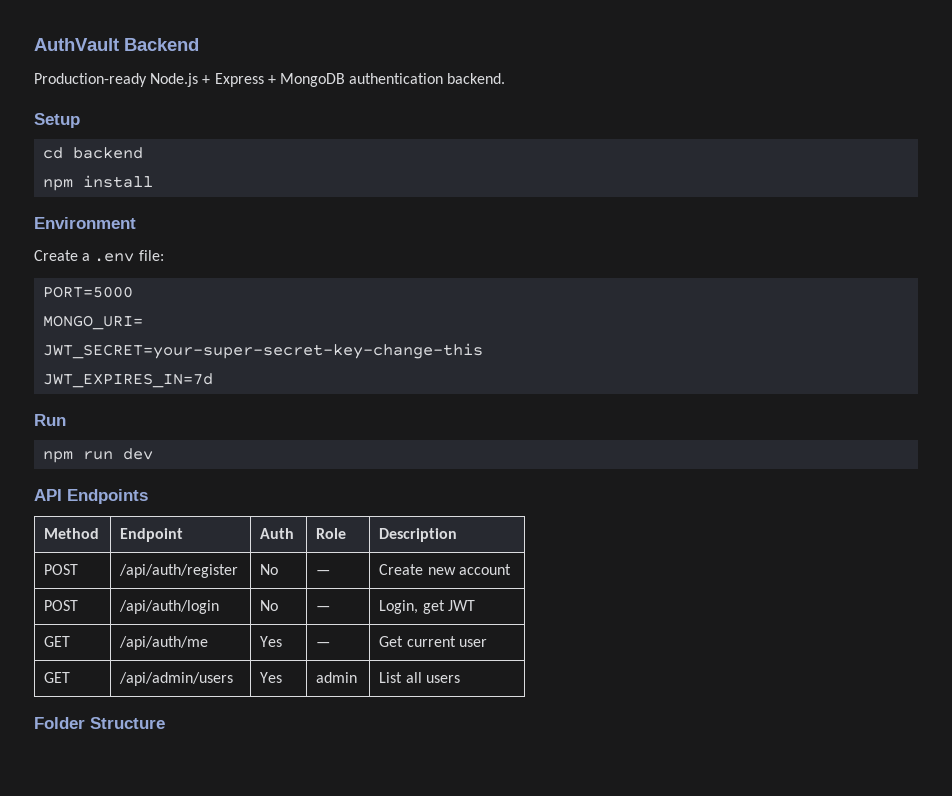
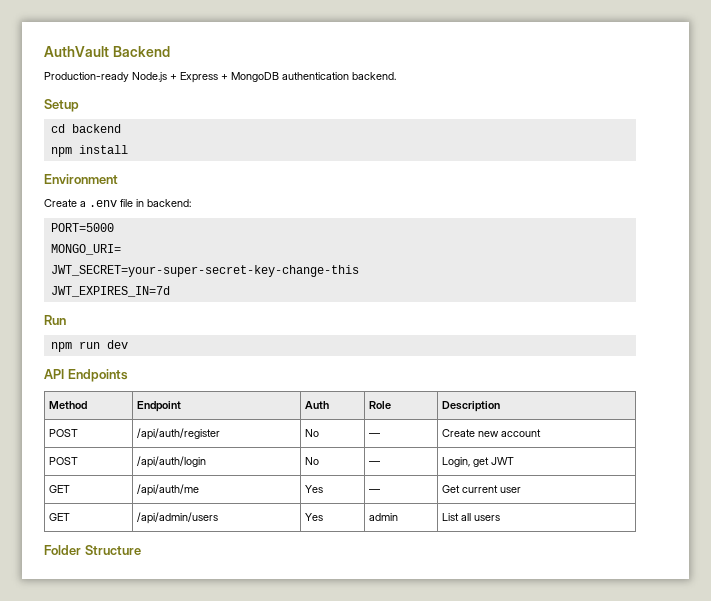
[138,250,164,261] file: -> [120,199,191,207] file in backend:

